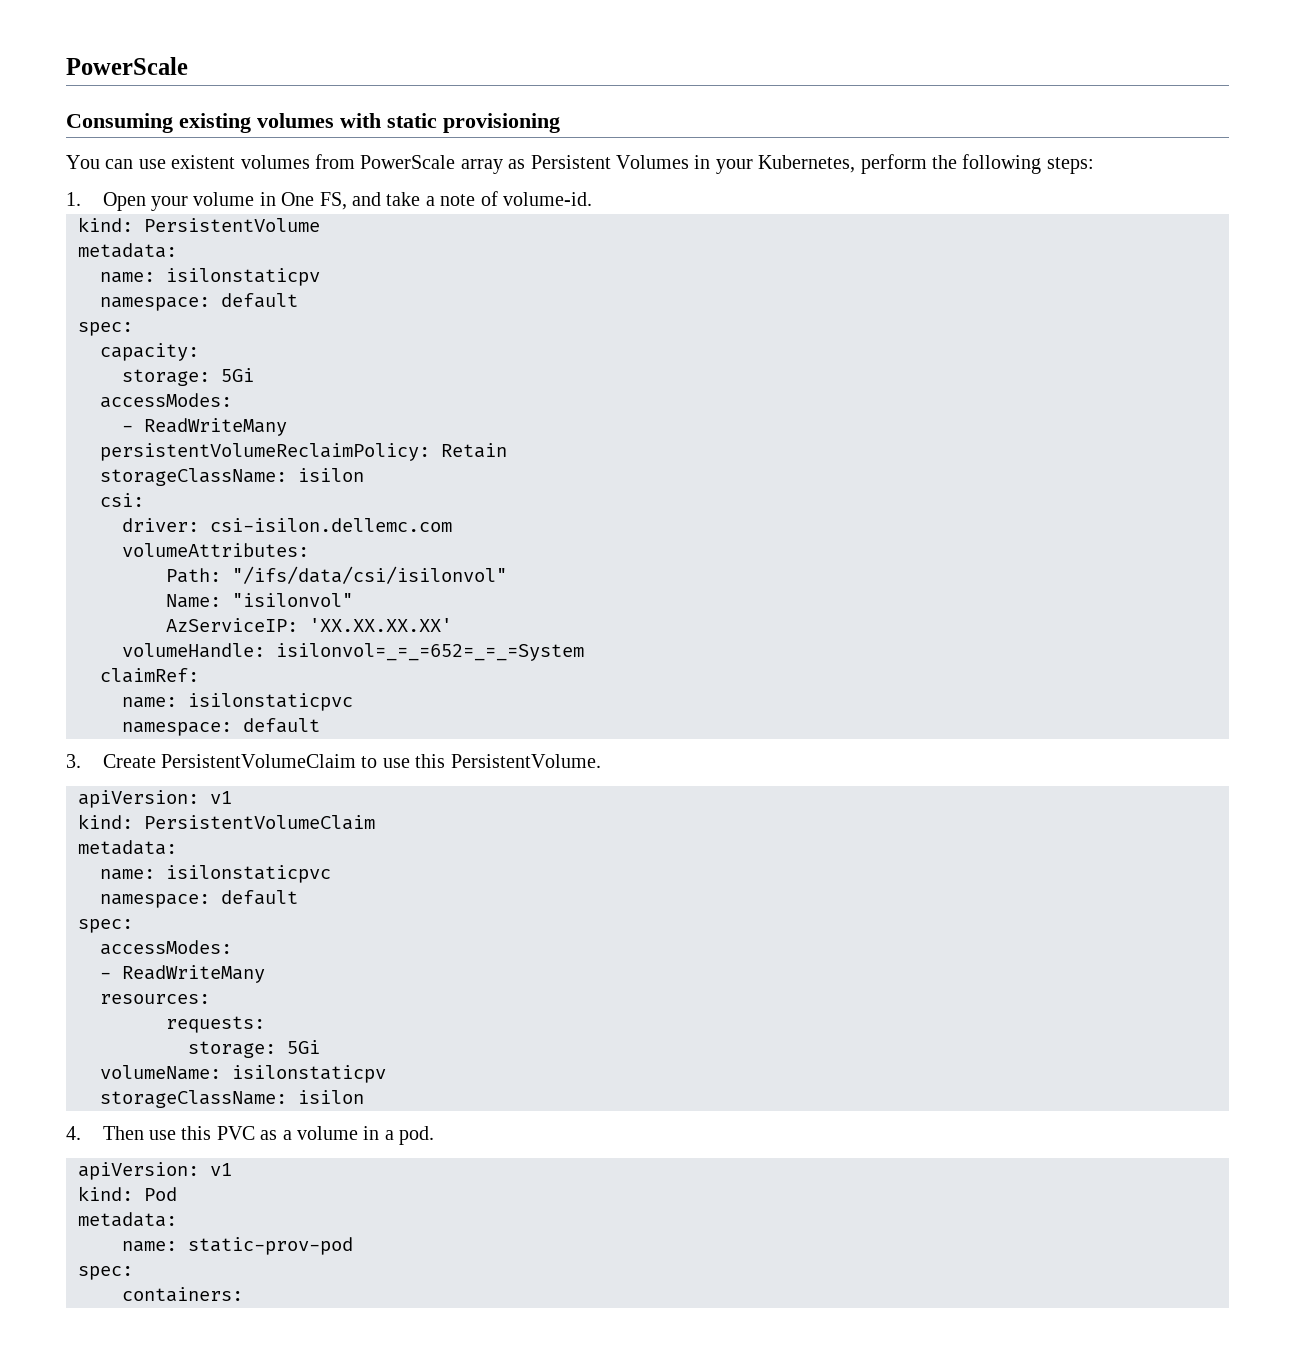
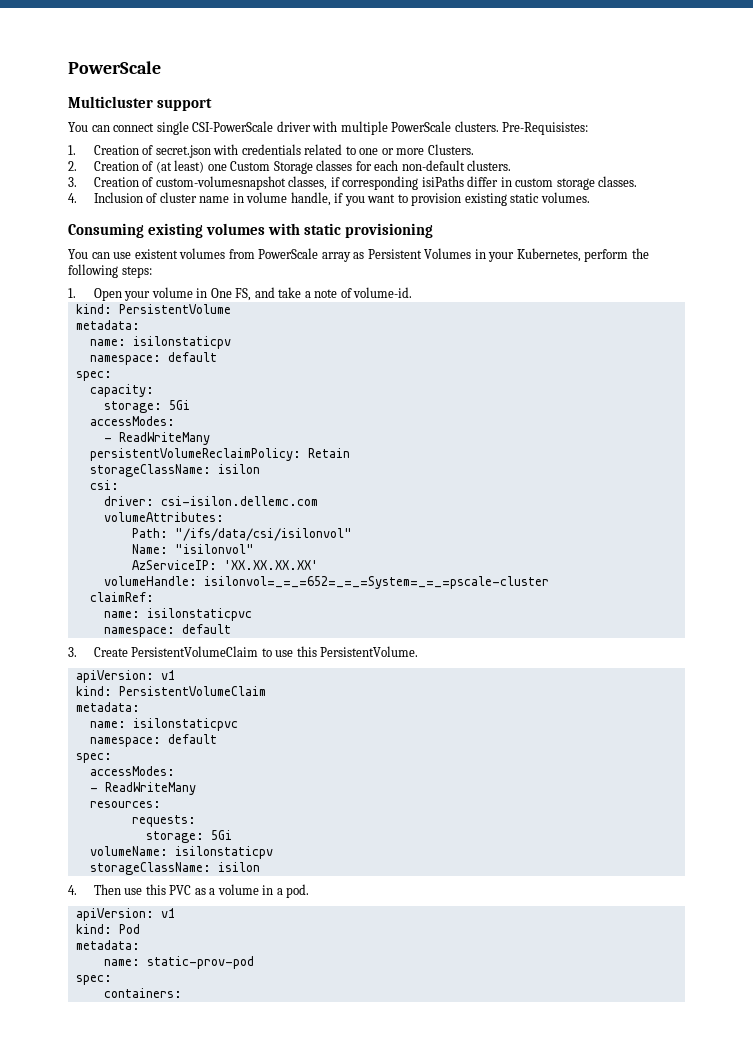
[66,57,188,75] PowerScale -> [68,61,161,74] [68,96,213,111] [68,121,589,135] [68,144,474,158] [68,160,512,174] [68,176,638,190] [68,192,590,206] PowerScale // Multicluster support // You can connect single CSI-PowerScale driver with multiple PowerScale clusters. Pre-Requisistes: // 1. Creation of secret.json with credentials related to one or more Clusters. // 2. Creation of (at least) one Custom Storage classes for each non-default clusters. // 3. Creation of custom-volumesnapshot classes, if corresponding isiPaths differ in custom storage classes. // 4. Inclusion of cluster name in volume handle, if you want to provision existing static volumes.
[276,643,584,661] isilonvol=_=_=652=_=_=System -> [203,576,549,589] isilonvol=_=_=652=_=_=System=_=_=pscale-cluster

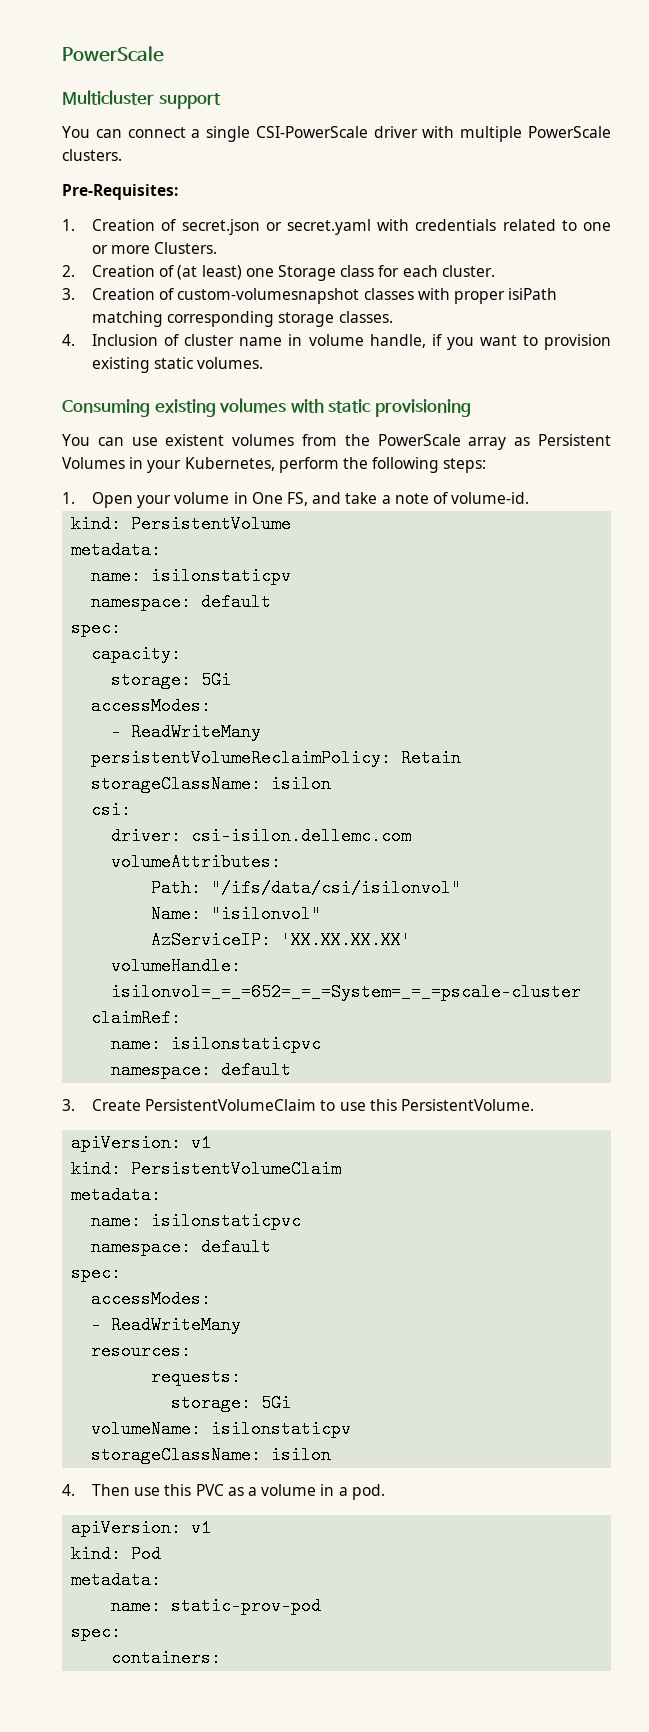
(155, 127) none -> [191,129,201,138] a
[502,122,589,135] Pre-Requisistes: -> [62,184,178,200] // Pre-Requisites:
(211, 151) none -> [265,219,371,235] or secret.yaml
[230,160,512,174] [68,176,554,190] Custom Storage classes for each non-default clusters. // 3. Creation of custom-volumesnapshot classes, if corresponding isiPaths differ in custom -> [278,265,495,281] [62,288,558,304] [92,311,275,327] Storage class for each cluster. // 3. Creation of custom-volumesnapshot classes with proper isiPath matching corresponding
(255, 254) none -> [344,434,370,446] the

